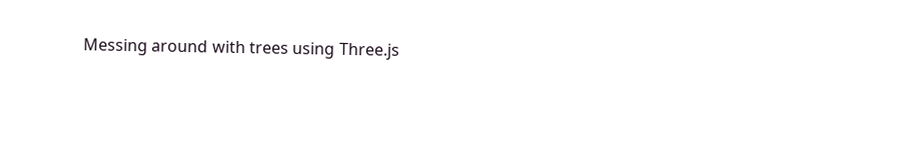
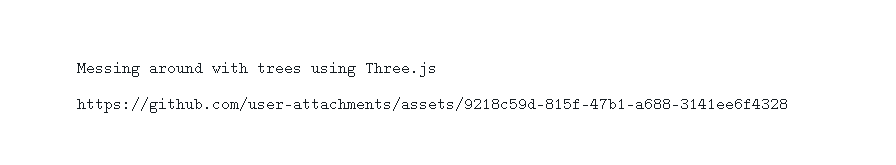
(400, 51) none -> [77,97,788,113] // https://github.com/user-attachments/assets/9218c59d-815f-47b1-a688-3141ee6f4328

